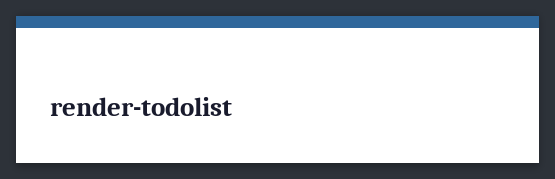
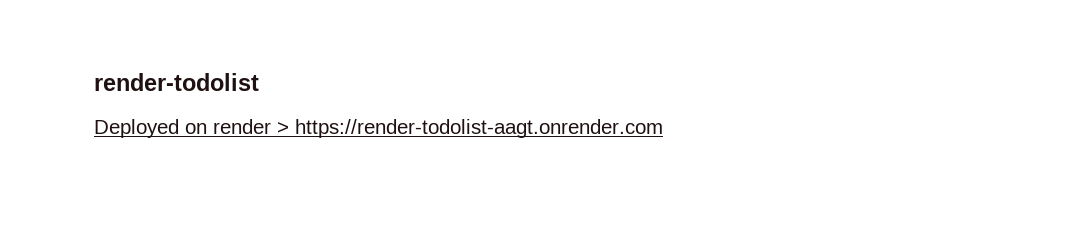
(232, 106) none -> [94,119,663,138] // Deployed on render > https://render-todolist-aagt.onrender.com

